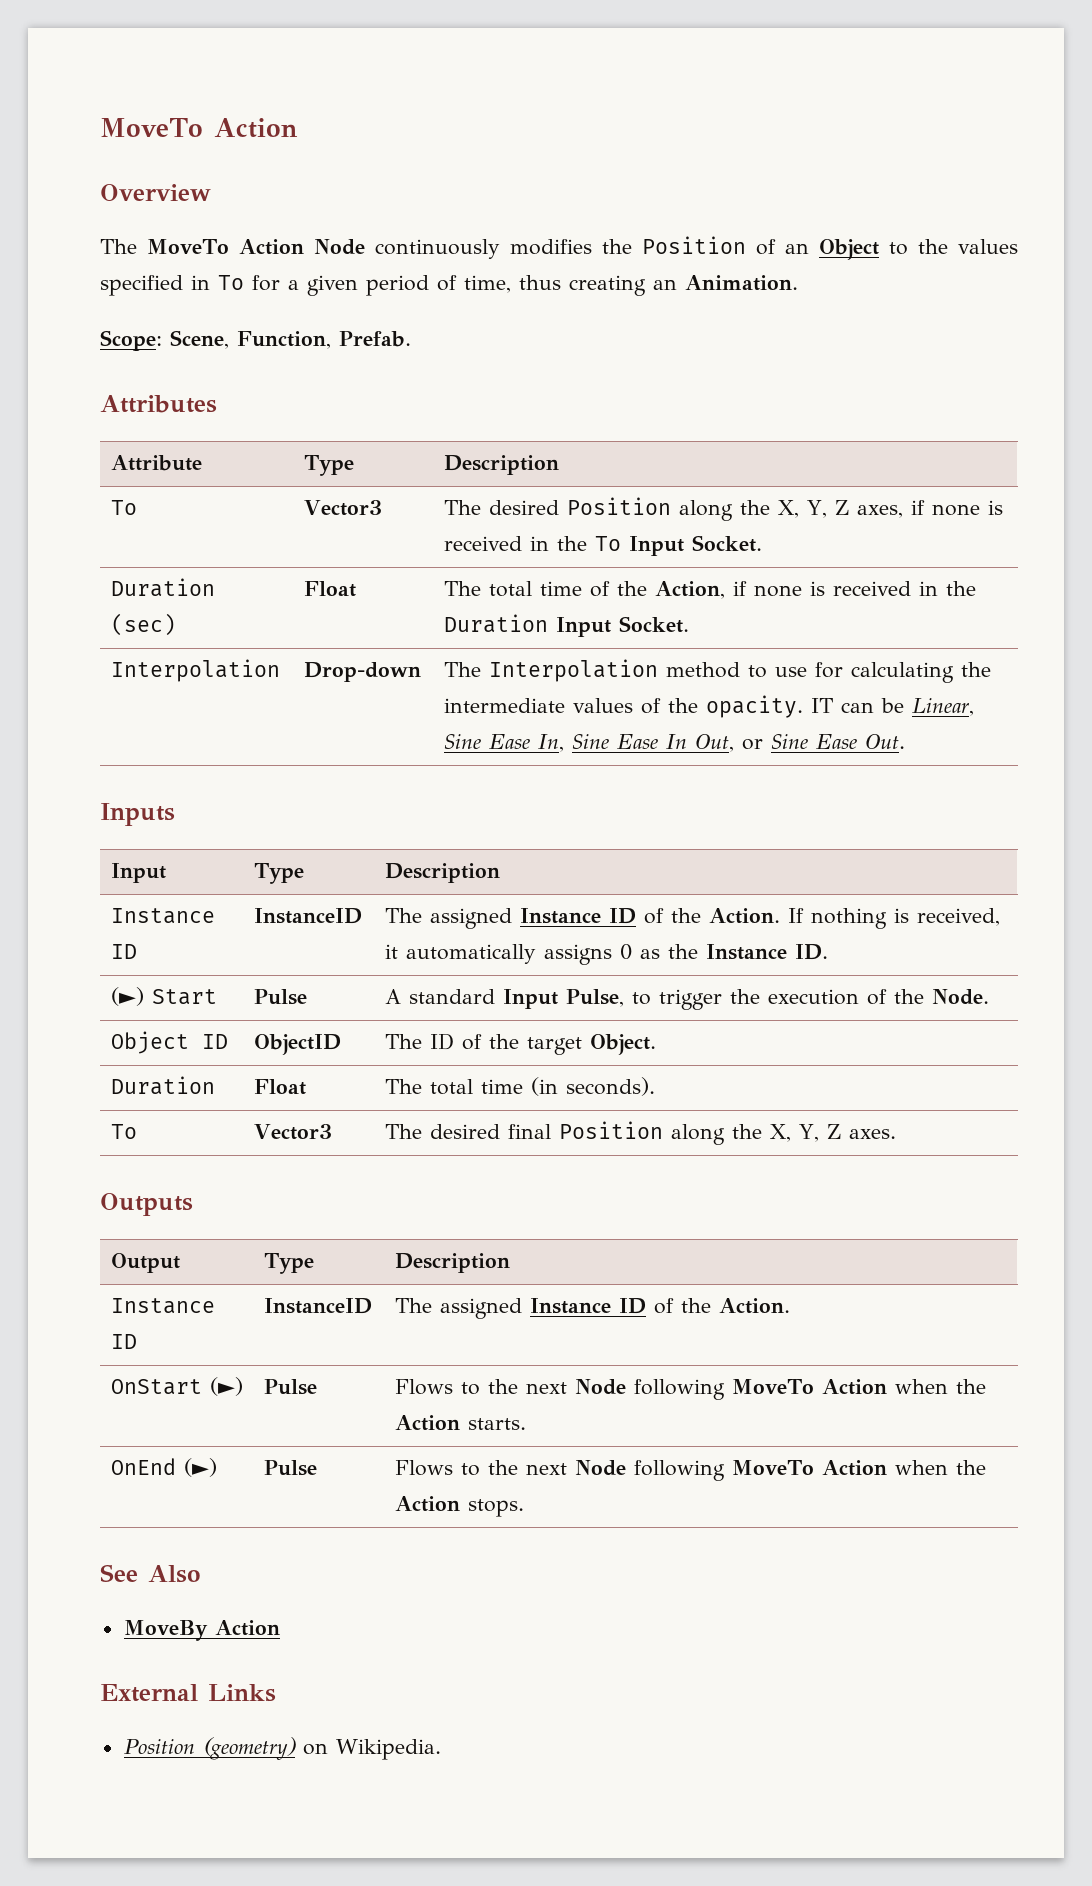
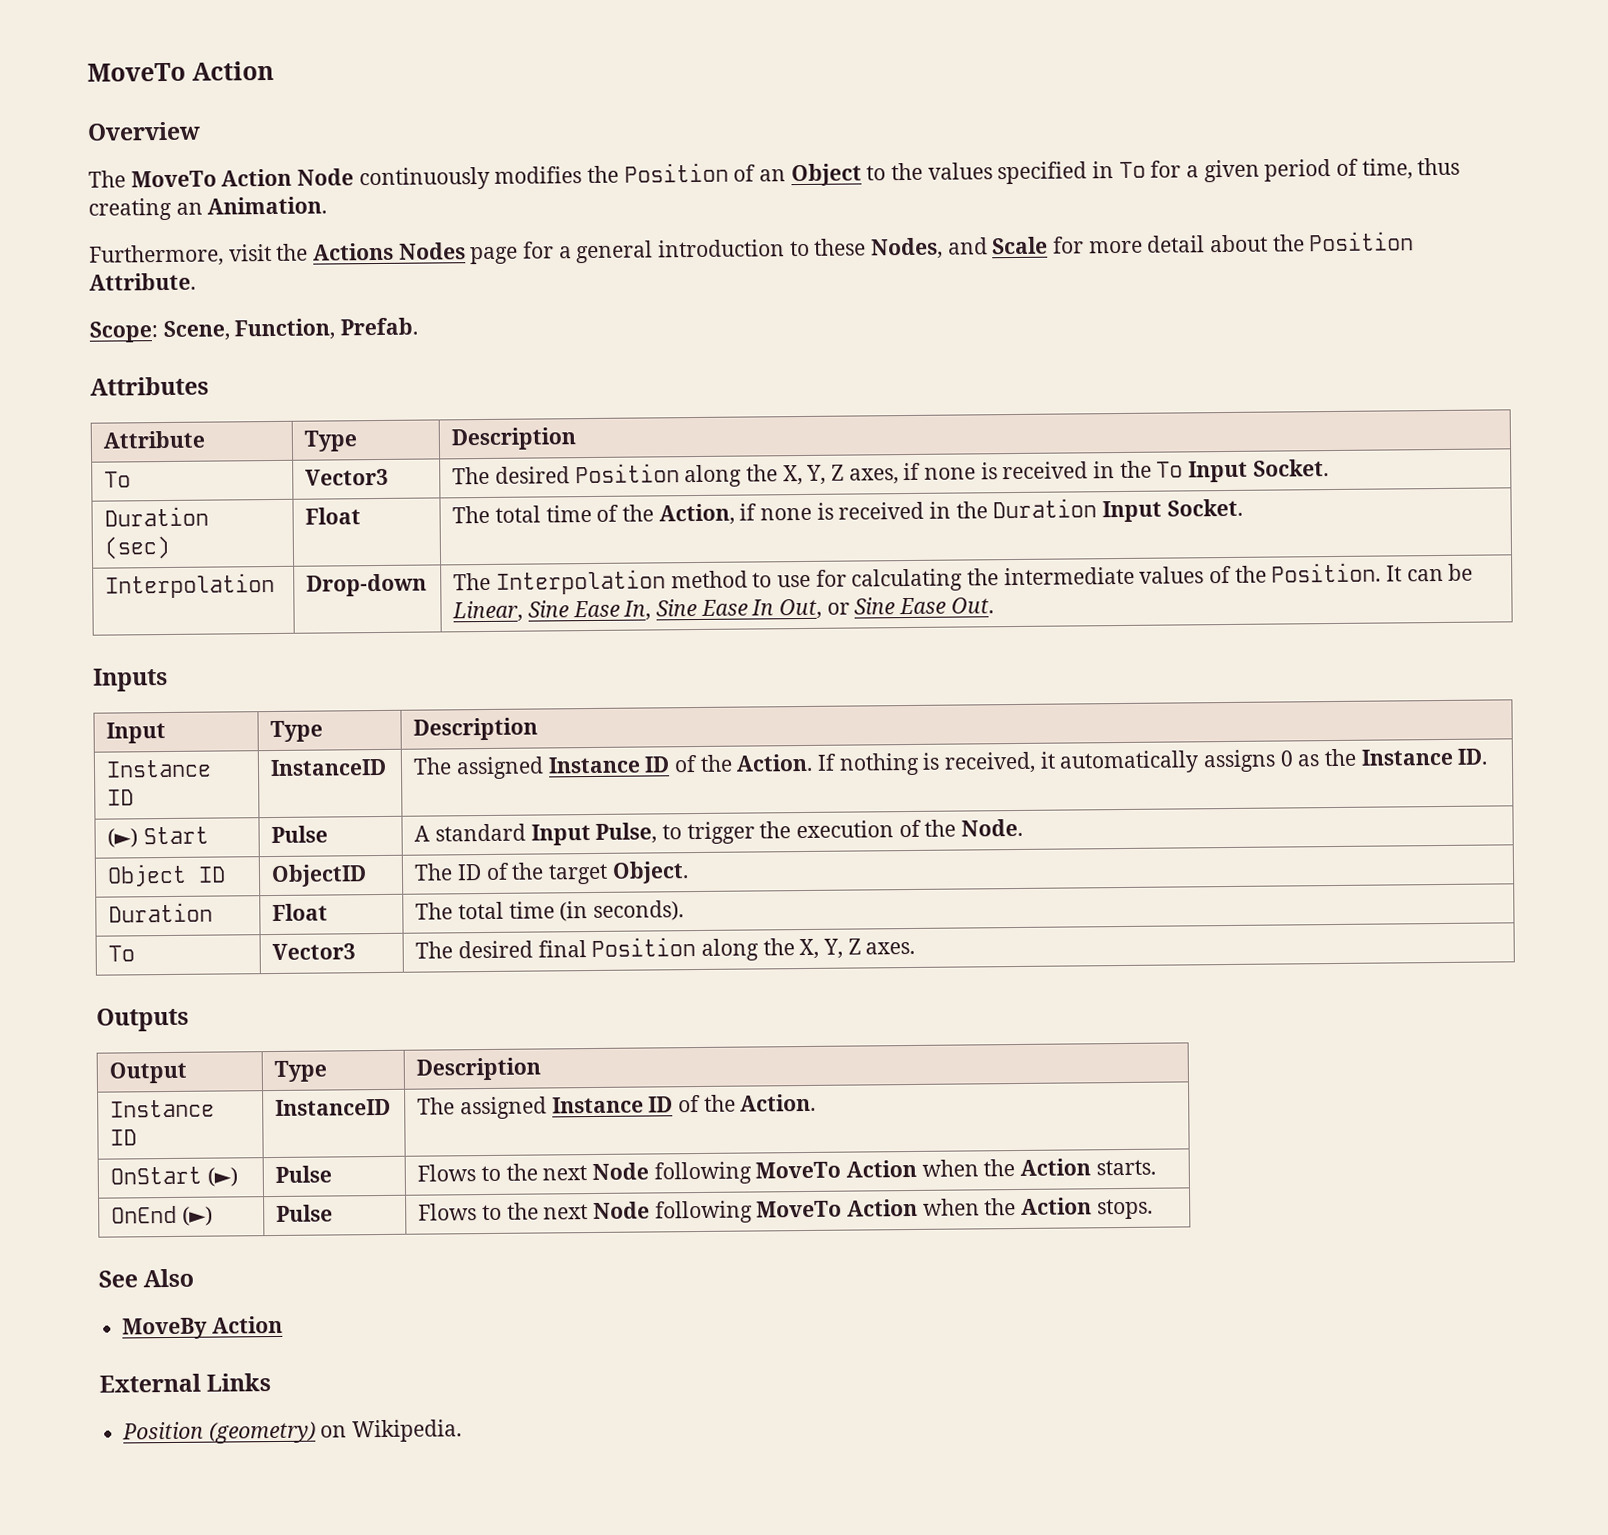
(798, 283) none -> [89,231,1415,267] [89,272,196,291] // Furthermore, visit the Actions Nodes page for a general introduction to these Nodes, and Scale for more detail about the Position Attribute.
[705,695,833,718] opacity. IT -> [1271,562,1403,583] Position. It

